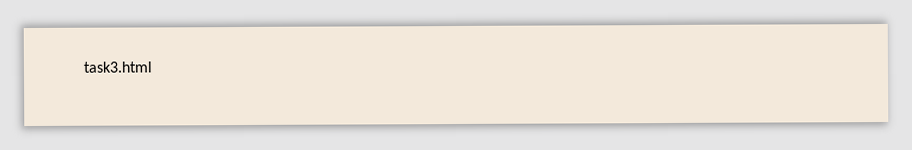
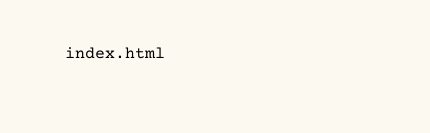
[83,61,152,73] task3.html -> [65,47,165,59] index.html

